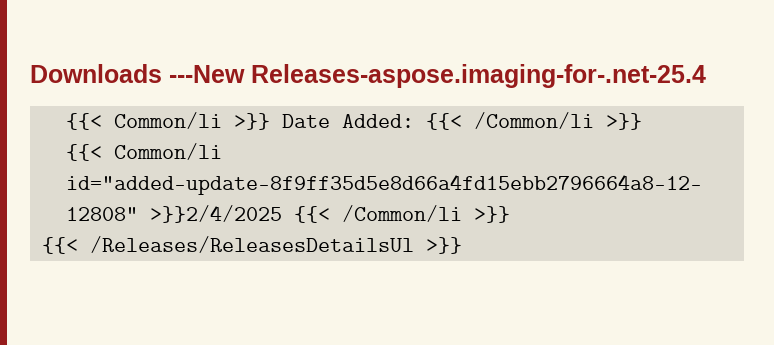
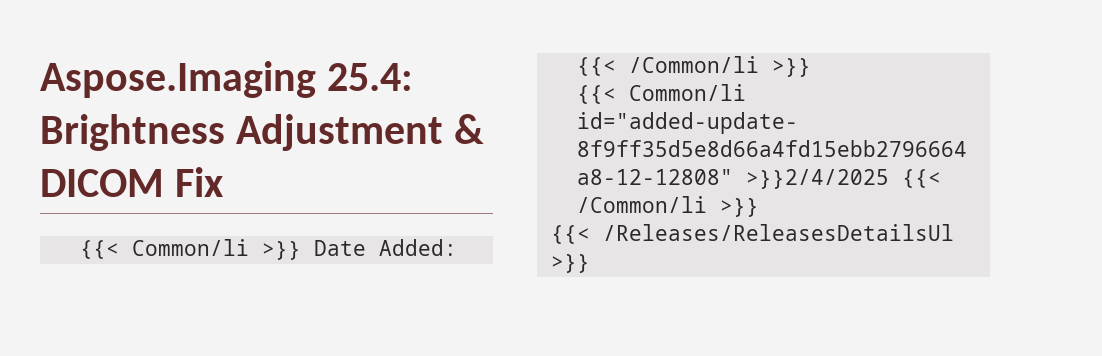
[30,64,706,88] Downloads ---New Releases-aspose.imaging-for-.net-25.4 -> [40,61,414,98] [40,114,485,151] [40,167,224,197] Aspose.Imaging 25.4: Brightness Adjustment & DICOM Fix

